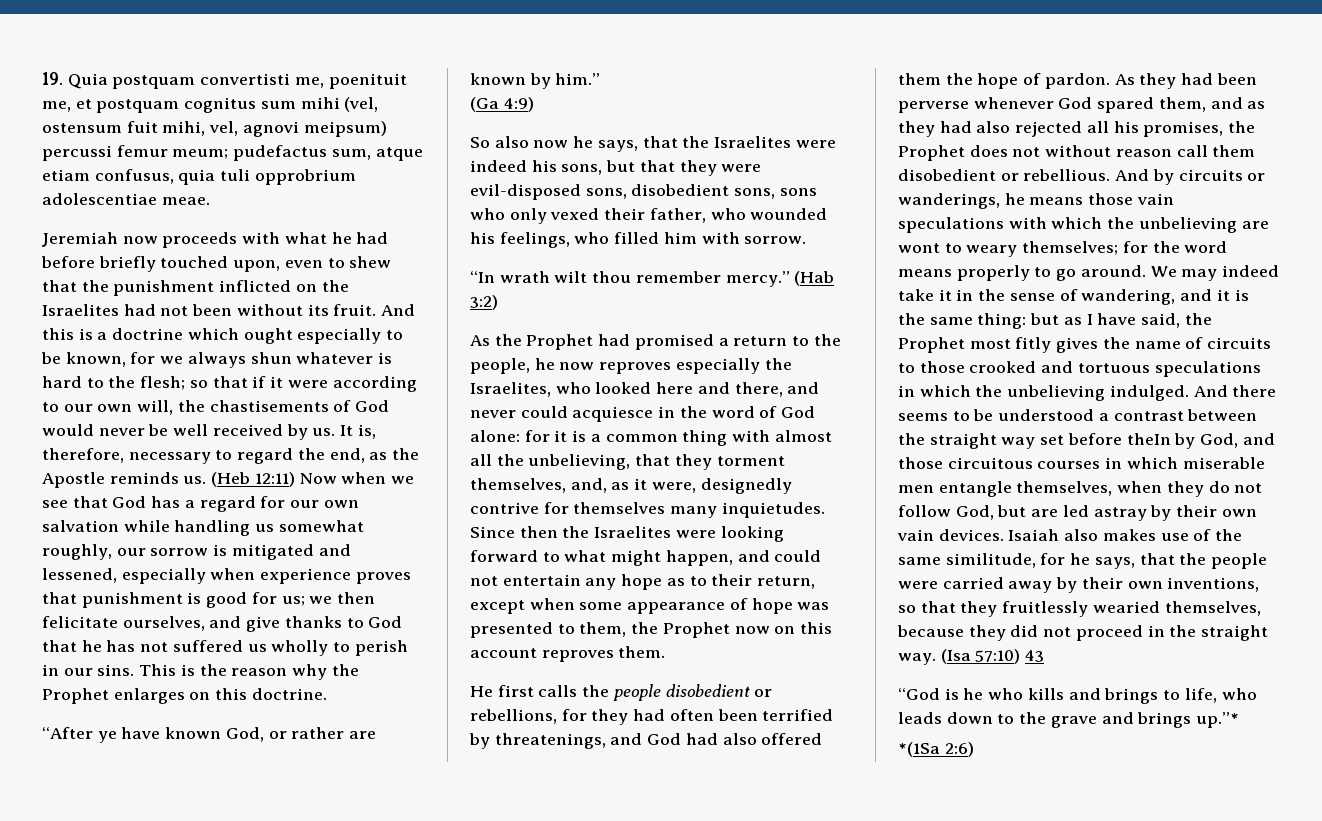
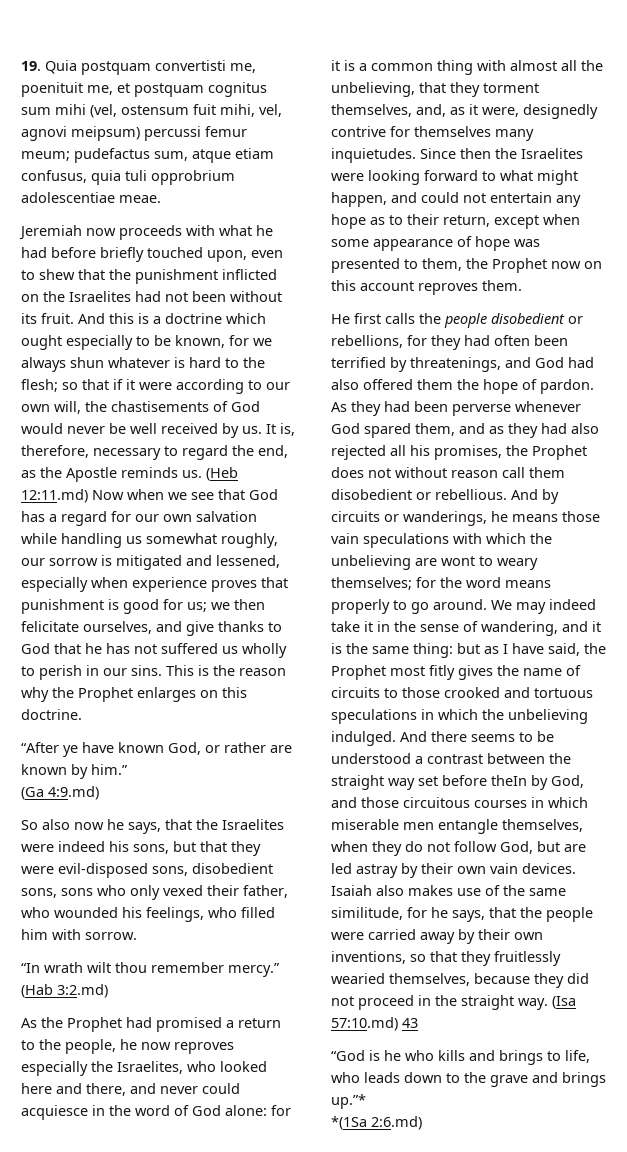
[254,472,295,487] 12:11) -> [21,489,88,503] 12:11.md)
[503,97,534,112] 4:9) -> [48,786,99,800] 4:9.md)
[470,295,498,310] 3:2) -> [57,984,108,998] 3:2.md)
[975,649,1021,664] 57:10) -> [331,1017,398,1031] 57:10.md)
[944,742,974,757] 2:6) -> [371,1116,422,1130] 2:6.md)

